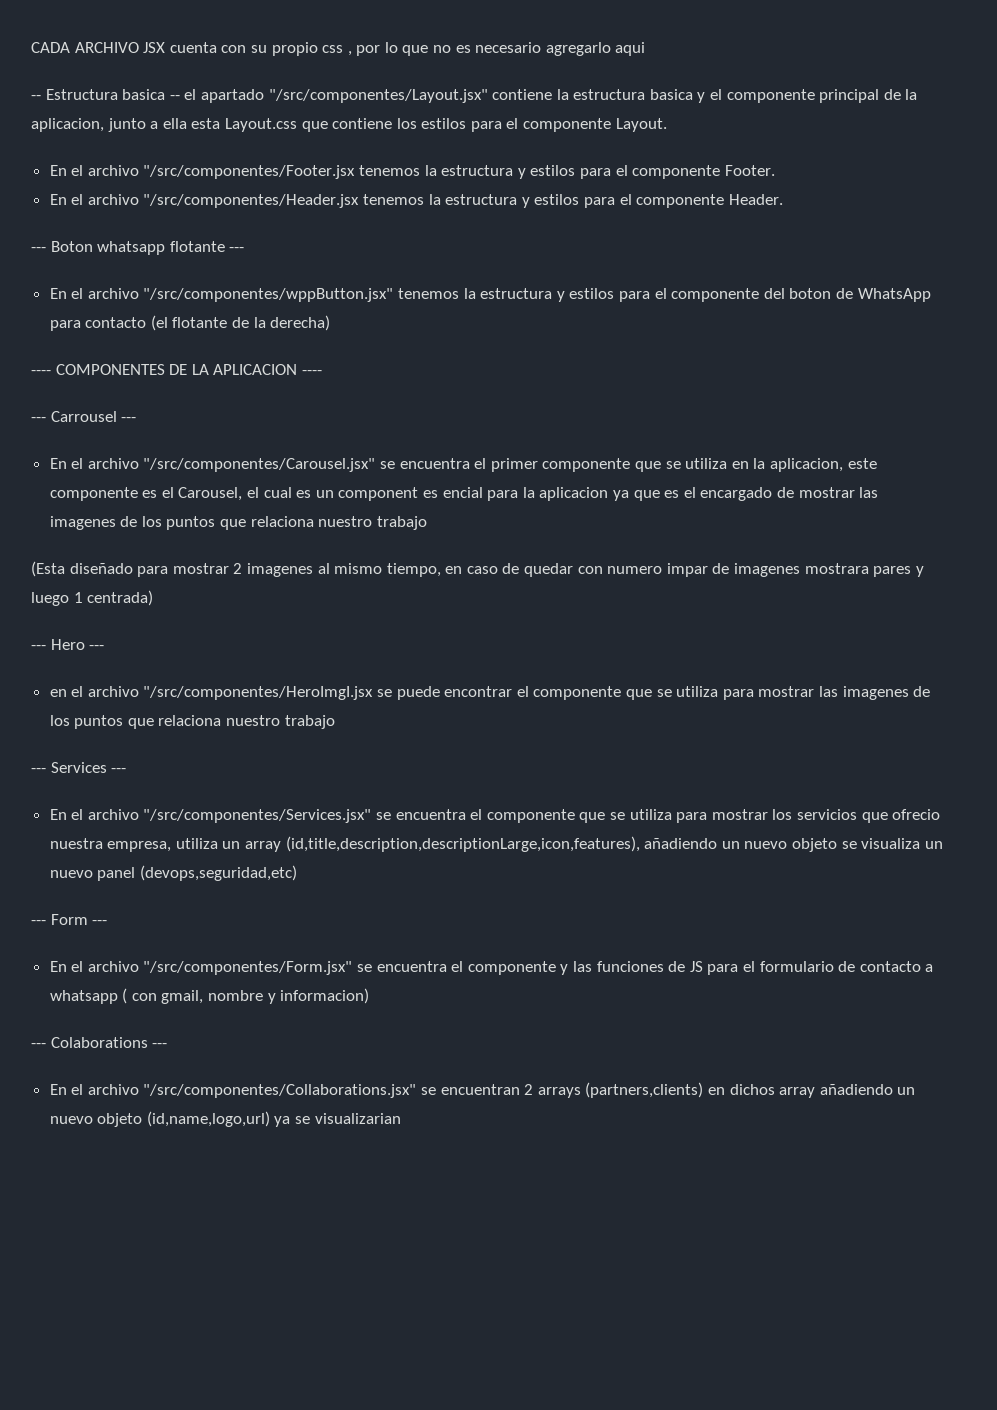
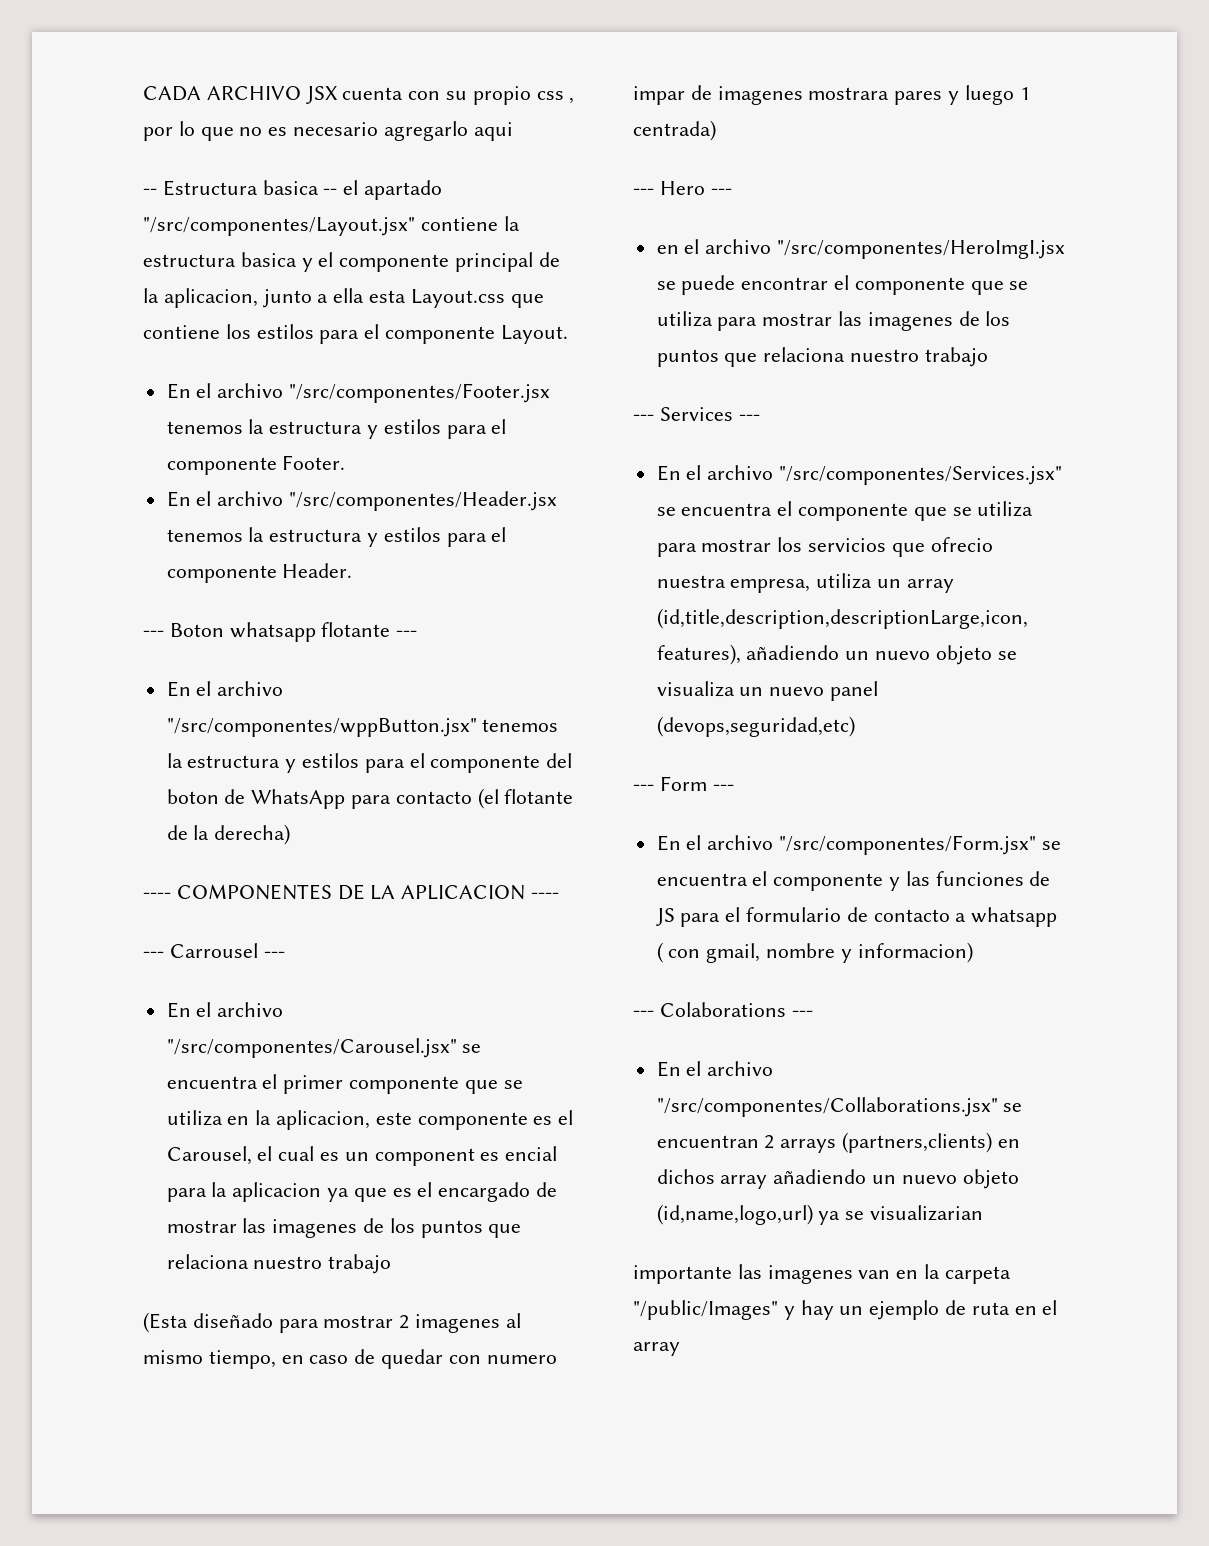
(401, 1118) none -> [633,1264,1011,1284] [633,1300,1058,1320] [633,1342,680,1356] // importante las imagenes van en la carpeta "/public/Images" y hay un ejemplo de ruta en el array

